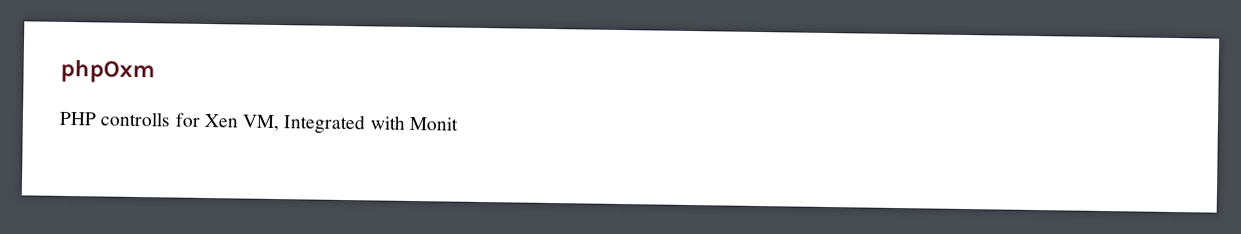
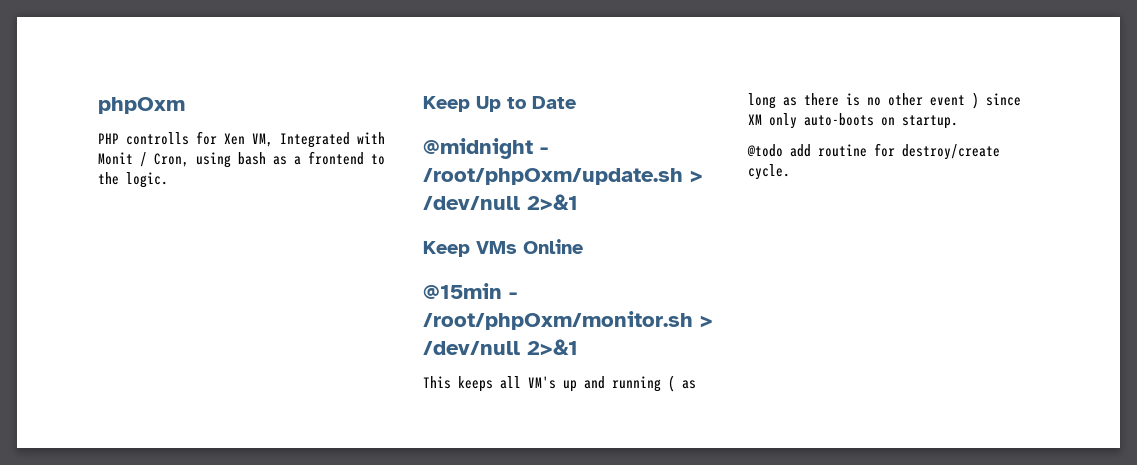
(458, 123) none -> [140,151,385,168] [98,172,168,188] [423,96,576,112] [423,138,548,159] [423,168,703,185] [423,194,578,211] [423,239,583,257] [423,283,517,299] [423,311,713,330] [423,339,578,356] [423,375,696,392] [748,92,1021,109] [748,113,958,129] [747,143,1000,160] [748,164,790,180] / Cron, using bash as a frontend to the logic. // Keep Up to Date // @midnight - /root/phpOxm/update.sh > /dev/null 2>&1 // Keep VMs Online // @15min - /root/phpOxm/monitor.sh > /dev/null 2>&1 // This keeps all VM's up and running ( as long as there is no other event ) since XM only auto-boots on startup. // @todo add routine for destroy/create cycle.

